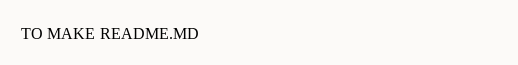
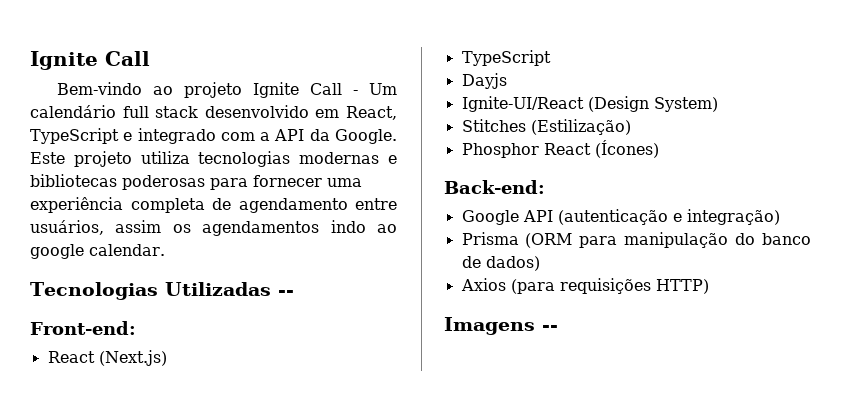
[21,28,199,39] TO MAKE README.MD -> [30,51,150,70] [56,82,397,98] [30,105,397,120] [30,128,397,144] [30,151,397,167] [30,174,362,190] [30,197,397,213] [30,220,397,236] [30,244,165,259] [30,282,294,300] [30,321,136,335] [47,350,167,366] [461,50,551,66] [461,73,507,89] [461,96,718,112] [461,119,631,135] [461,140,659,158] [444,180,545,194] [461,209,780,225] [461,232,811,248] [461,256,540,271] [460,278,709,294] [444,317,558,335] Ignite Call // Bem-vindo ao projeto Ignite Call - Um calendário full stack desenvolvido em React, TypeScript e integrado com a API da Google. Este projeto utiliza tecnologias modernas e bibliotecas poderosas para fornecer uma experiência completa de agendamento entre usuários, assim os agendamentos indo ao google calendar. // Tecnologias Utilizadas -- // Front-end: // React (Next.js) // TypeScript // Dayjs // Ignite-UI/React (Design System) // Stitches (Estilização) // Phosphor React (Ícones) // Back-end: // Google API (autenticação e integração) // Prisma (ORM para manipulação do banco de dados) // Axios (para requisições HTTP) // Imagens --

